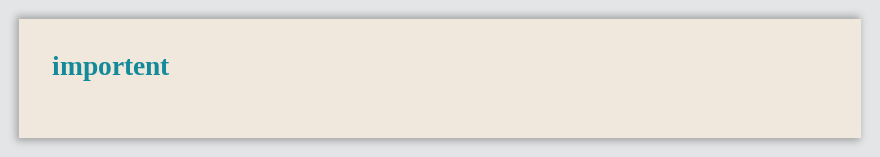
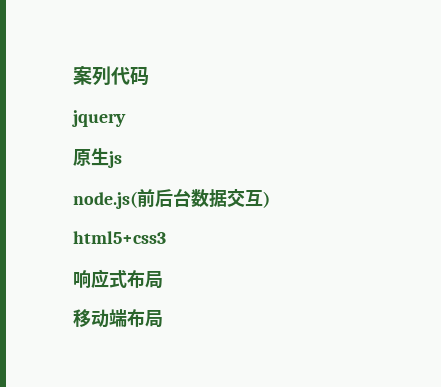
[52,56,170,81] importent -> [73,66,149,86] [72,110,126,127] [73,148,122,168] [73,188,270,209] [73,231,166,244] [73,269,163,289] [73,309,163,328] 案列代码 // jquery // 原生js // node.js(前后台数据交互) // html5+css3 // 响应式布局 // 移动端布局

